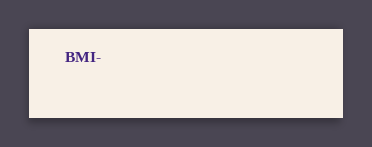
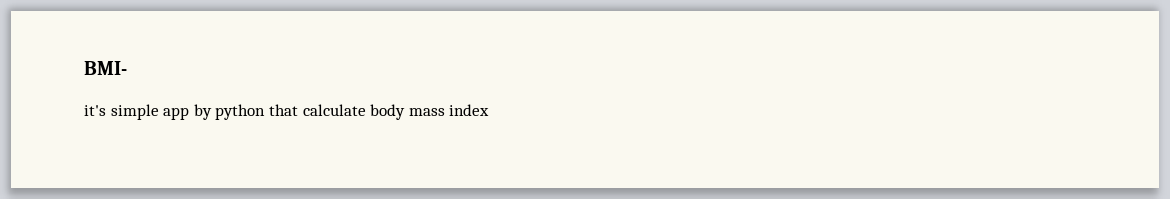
(101, 57) none -> [84,104,490,120] // it's simple app by python that calculate body mass index

